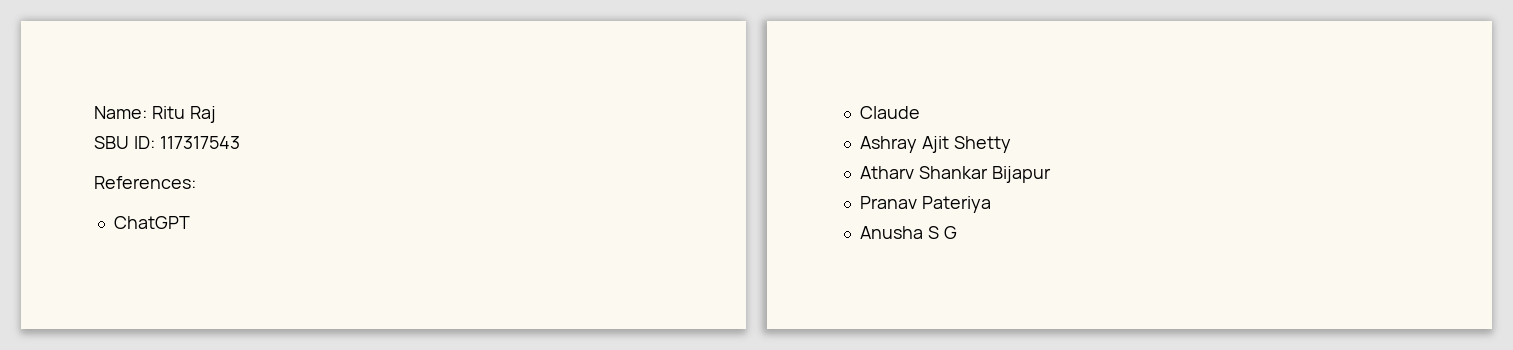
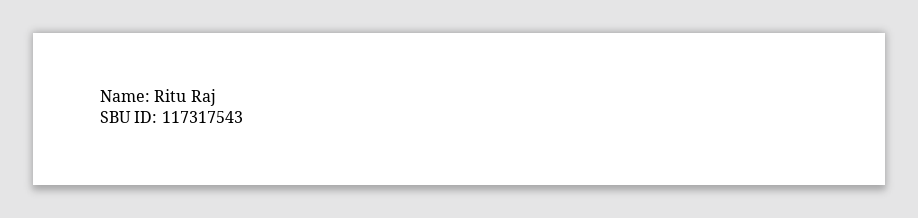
[94,176,196,189] [113,216,190,229] [859,106,920,119] [859,136,1011,153] [859,166,1051,183] [859,196,991,213] [859,226,957,239] // References: // ChatGPT // Claude // Ashray Ajit Shetty // Atharv Shankar Bijapur // Pranav Pateriya // Anusha S G -> (243, 117) none

